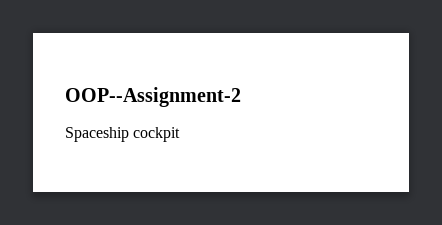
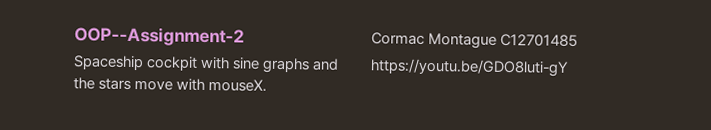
(181, 134) none -> [200,56,340,74] [73,77,268,92] [371,32,579,49] [370,58,569,77] with sine graphs and the stars move with mouseX. // Cormac Montague C12701485 // https://youtu.be/GDO8luti-gY

